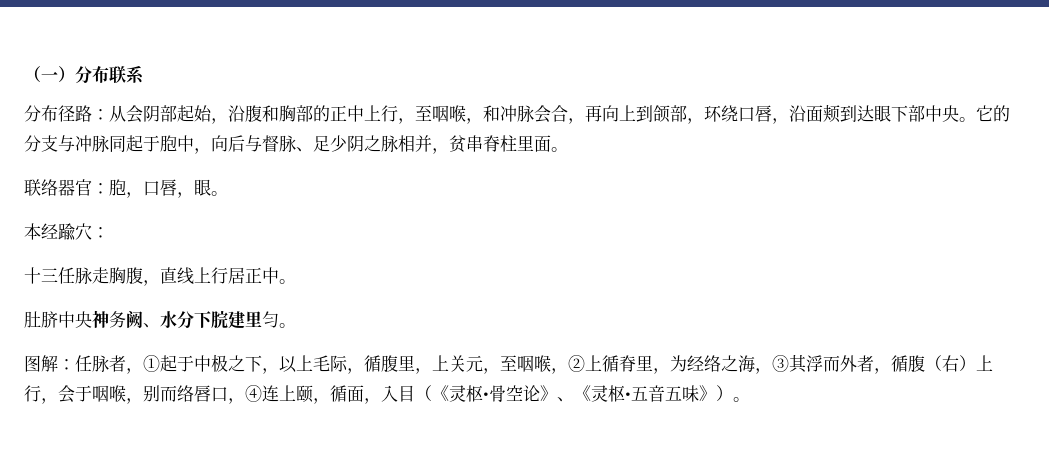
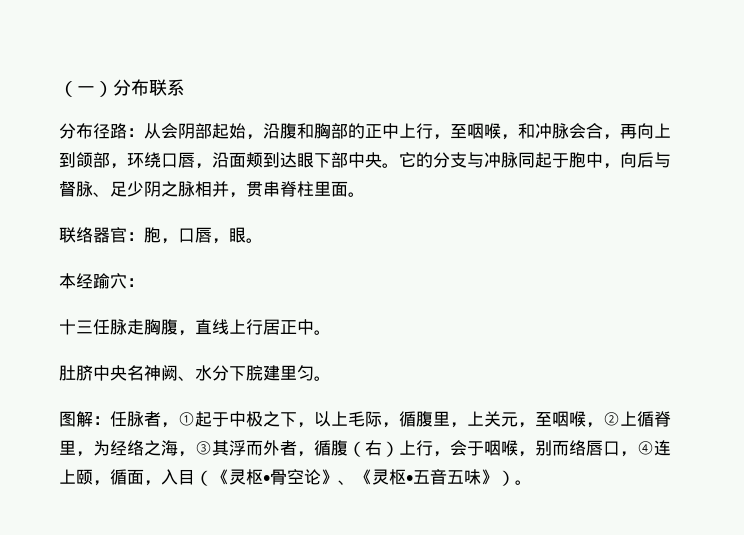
[449,135,466,152] 贫 -> [246,181,263,197] 贯
[92,310,126,328] 神务 -> [127,365,161,381] 名神

